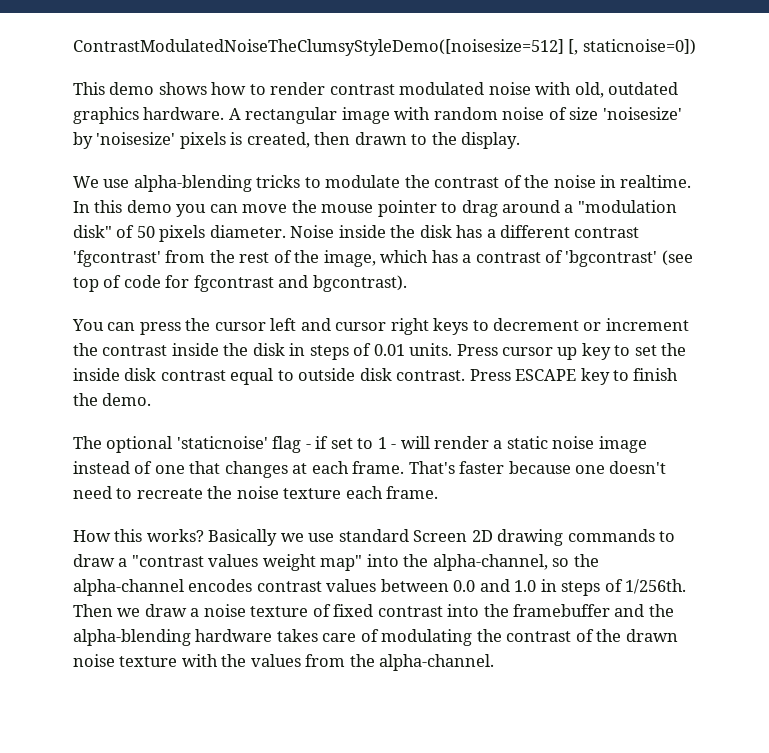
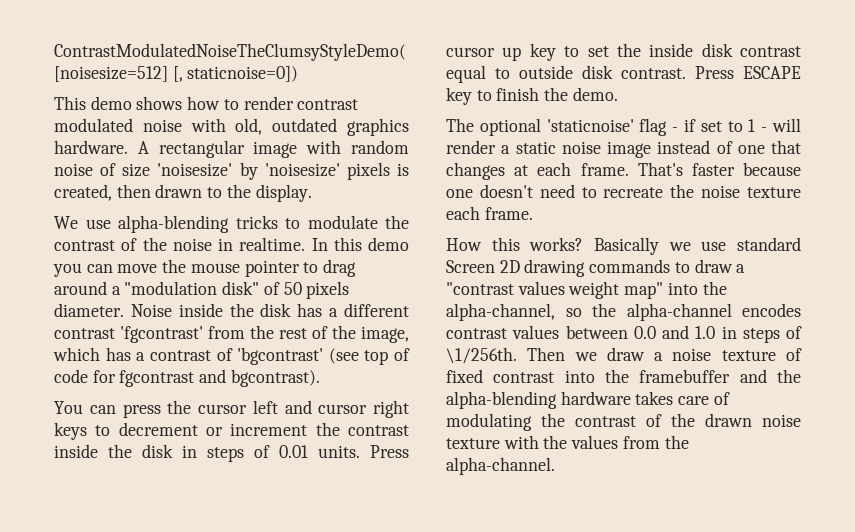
[625,579,687,594] 1/256th. -> [446,347,517,364] \1/256th.

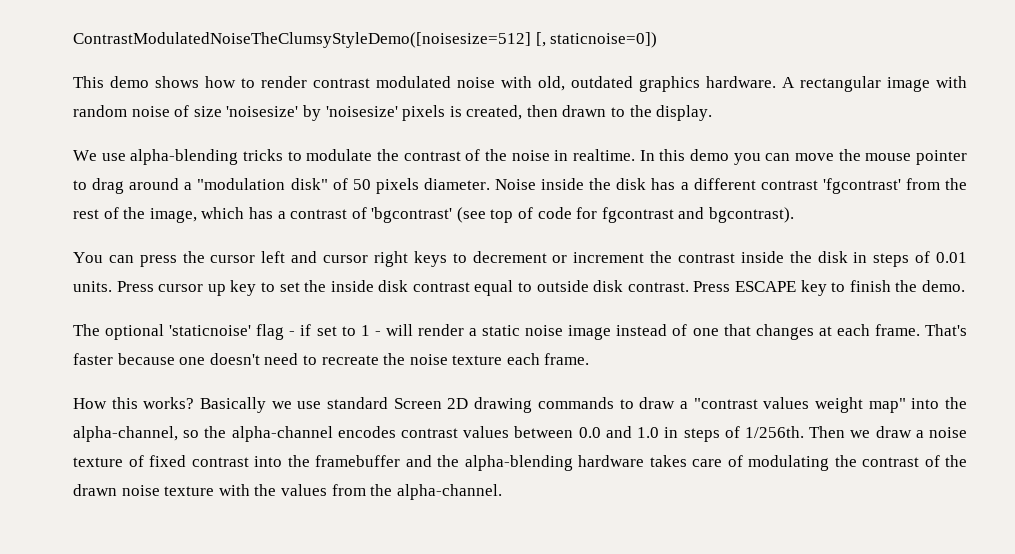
[446,347,517,364] \1/256th. -> [744,426,804,438] 1/256th.

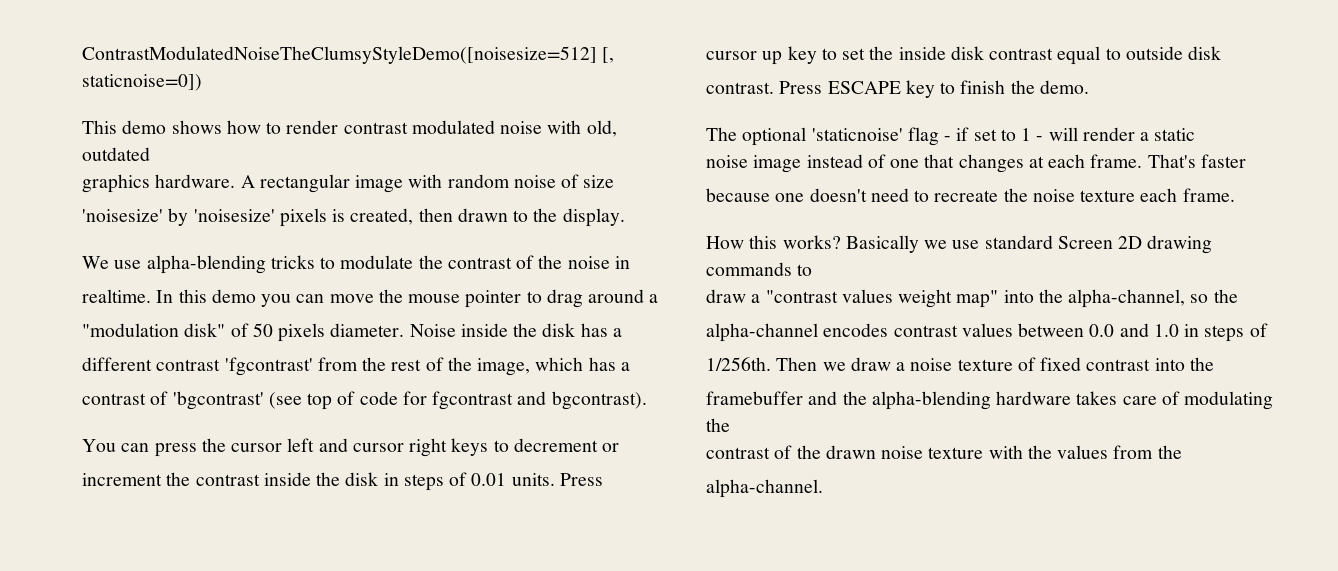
(633, 82) none -> (150, 154) //
(222, 111) none -> (615, 181) //
(569, 155) none -> (630, 262) //
(193, 186) none -> (659, 298) //
(689, 186) none -> (622, 332) //
(286, 215) none -> (630, 366) //
(568, 259) none -> (620, 447) //
(154, 286) none -> (603, 479) //
(624, 286) none -> (1222, 53) //
(521, 330) none -> (1196, 134) //
(113, 359) none -> (1246, 161) //
(634, 404) none -> (813, 270) //
(227, 432) none -> (1238, 296) //
(740, 432) none -> (1268, 330) //
(310, 461) none -> (1214, 364) //
(857, 461) none -> (730, 425) //
(393, 490) none -> (1182, 452) //

